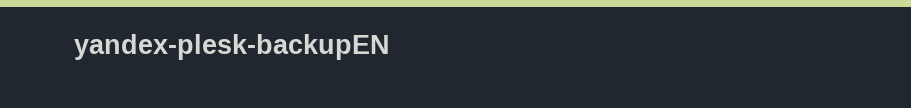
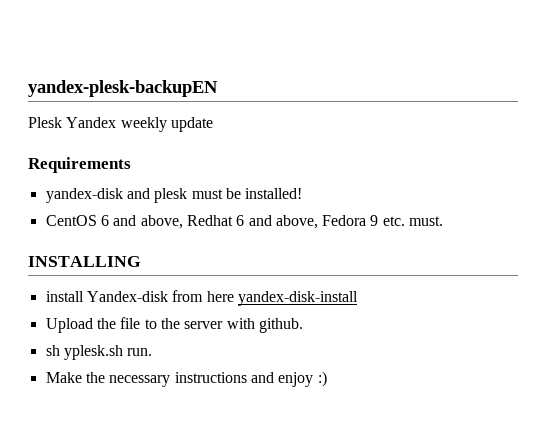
(390, 47) none -> [28,117,213,132] [28,157,131,173] [45,188,303,203] [45,215,444,229] [28,256,141,267] [45,290,358,306] [45,317,303,333] [45,345,153,360] [45,371,327,387] // Plesk Yandex weekly update // Requirements // yandex-disk and plesk must be installed! // CentOS 6 and above, Redhat 6 and above, Fedora 9 etc. must. // INSTALLING // install Yandex-disk from here yandex-disk-install // Upload the file to the server with github. // sh yplesk.sh run. // Make the necessary instructions and enjoy :)

